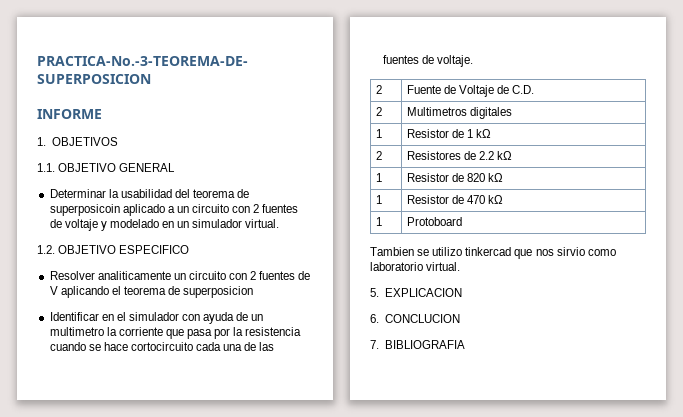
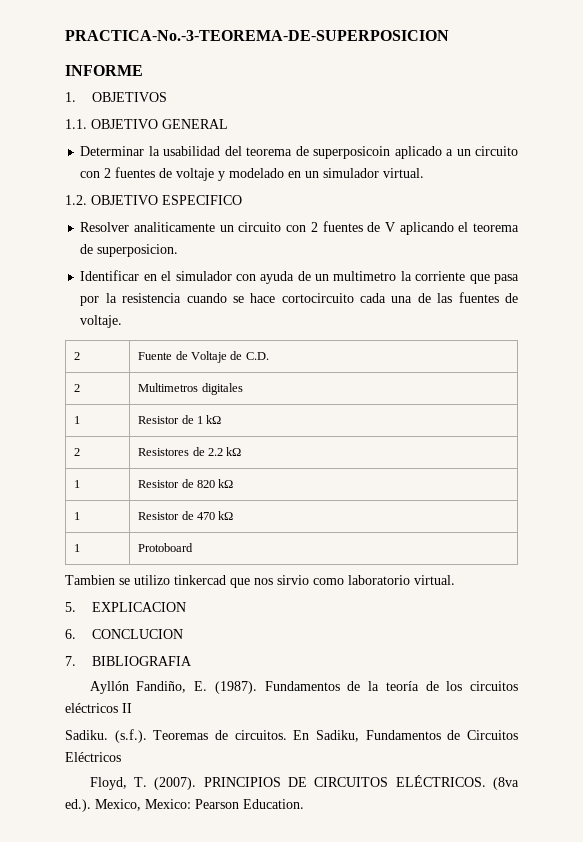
[183,286,254,298] superposicion -> [97,244,179,257] superposicion.
(465, 344) none -> [89,681,518,694] [65,703,132,713] [65,729,518,743] [65,752,121,762] [89,775,519,790] [65,799,304,812] // Ayllón Fandiño, E. (1987). Fundamentos de la teoría de los circuitos eléctricos II // Sadiku. (s.f.). Teoremas de circuitos. En Sadiku, Fundamentos de Circuitos Eléctricos // Floyd, T. (2007). PRINCIPIOS DE CIRCUITOS ELÉCTRICOS. (8va ed.). Mexico, Mexico: Pearson Education.

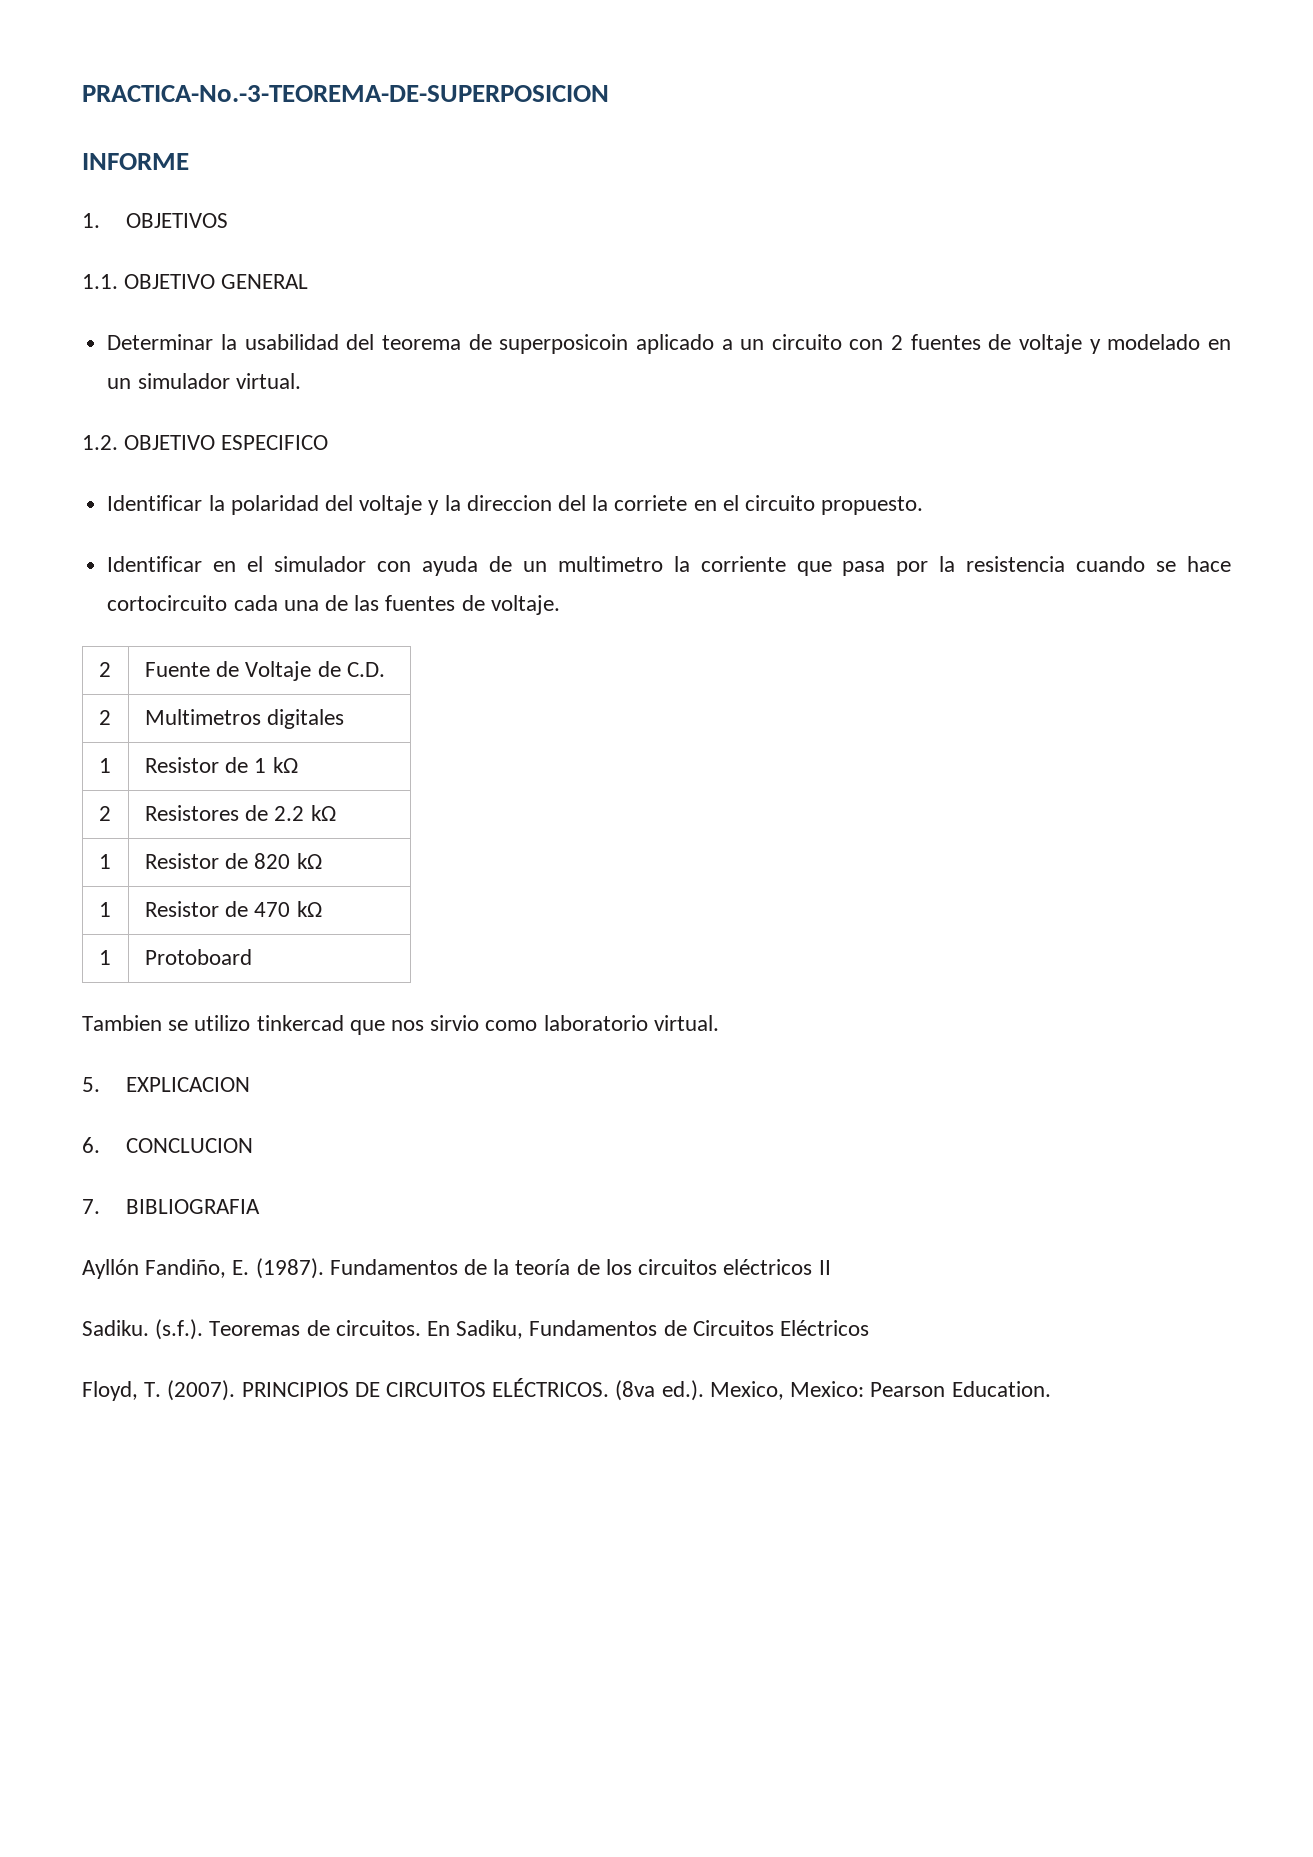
[80,221,519,235] [80,244,179,257] Resolver analiticamente un circuito con 2 fuentes de V aplicando el teorema de superposicion. -> [107,495,924,515] Identificar la polaridad del voltaje y la direccion del la corriete en el circuito propuesto.

